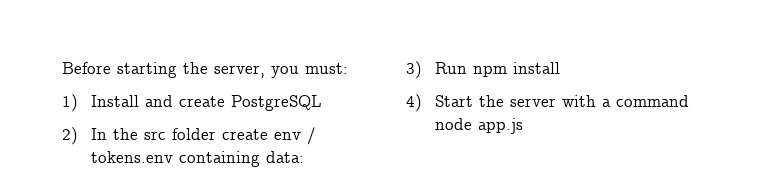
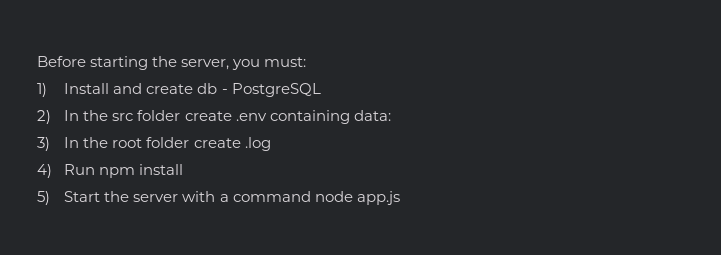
(225, 101) none -> [197,83,228,94] db -
[273,127,316,145] [90,151,173,163] env / tokens.env -> [235,113,267,121] .env
(422, 70) none -> [64,137,271,151] [37,164,52,178] In the root folder create .log // 4)
[406,94,422,112] 4) -> [37,191,50,205] 5)

